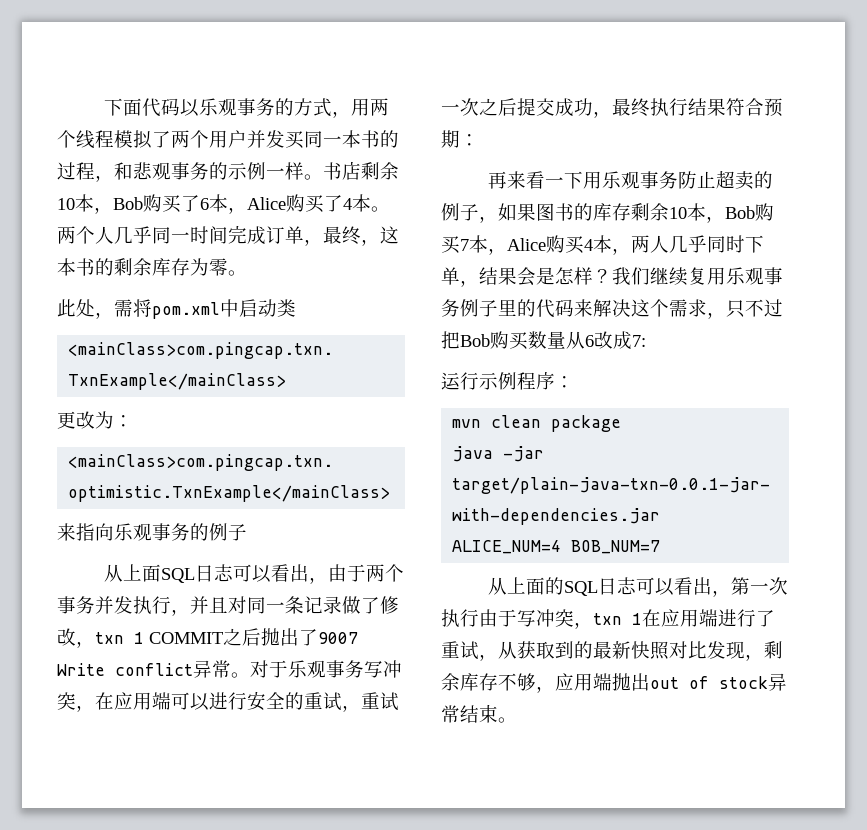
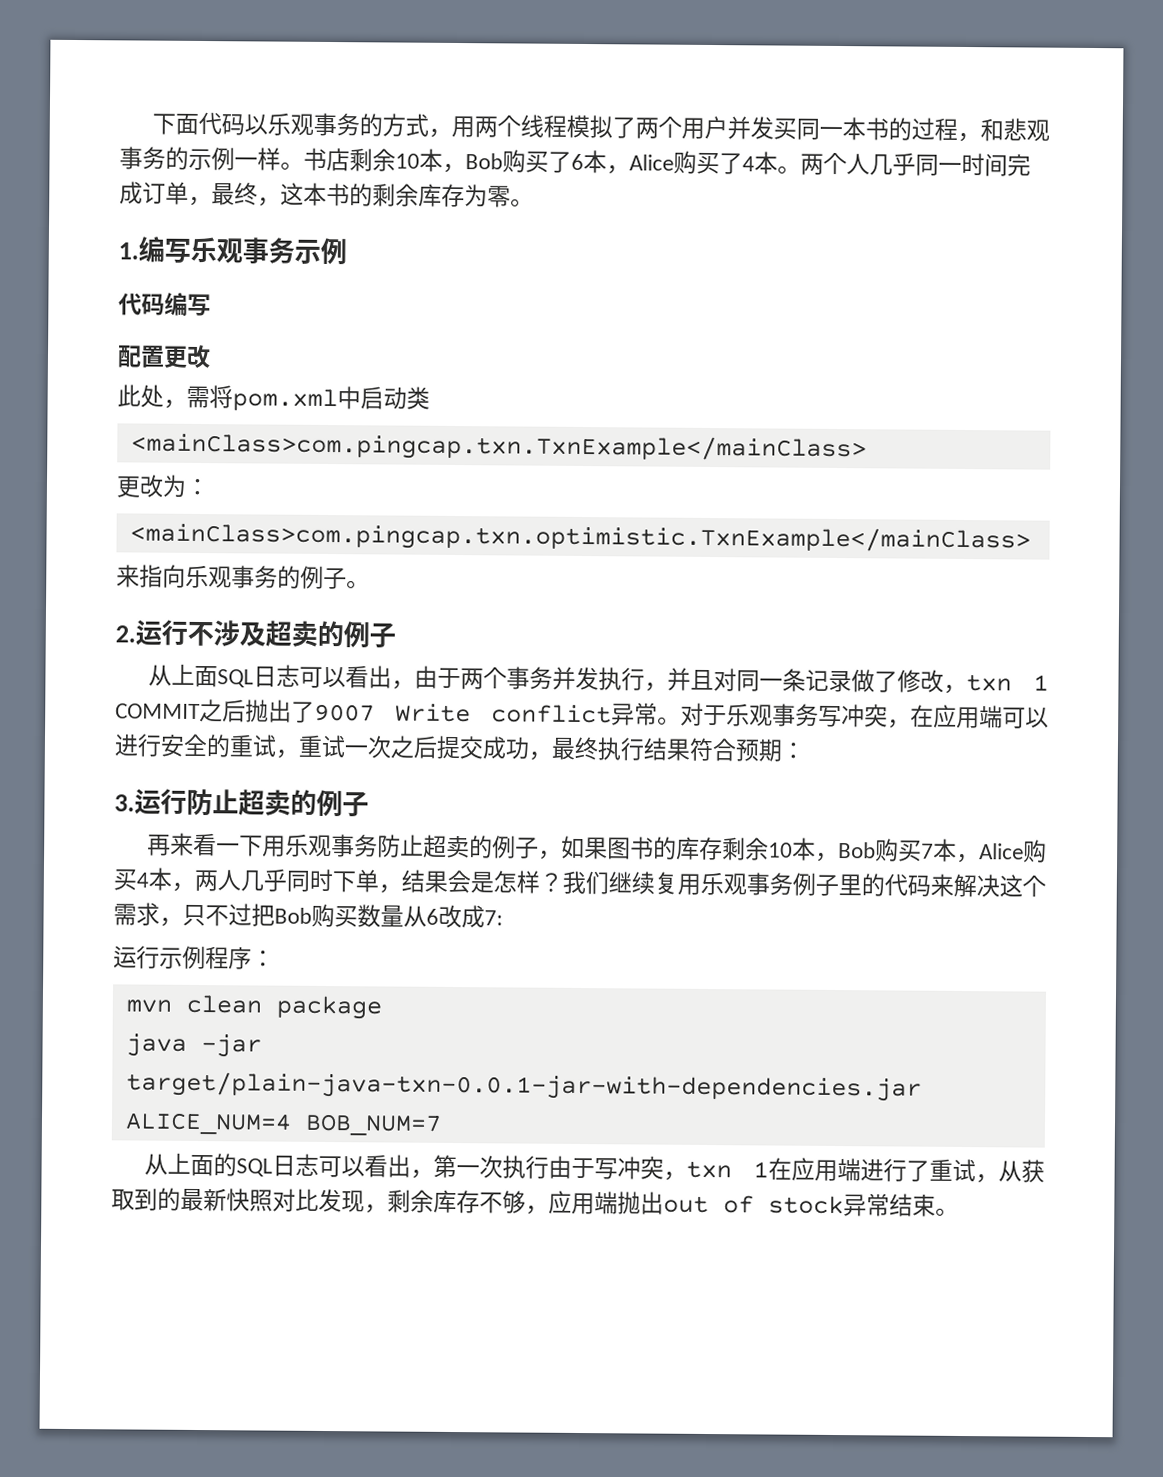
(247, 273) none -> [118,236,347,265] [118,292,211,317] [117,344,211,369] // 1.编写乐观事务示例 // 代码编写 // 配置更改
(247, 532) none -> [346,580,370,589] [115,619,396,649] 。 // 2.运行不涉及超卖的例子
(479, 140) none -> [114,788,369,818] // 3.运行防止超卖的例子

